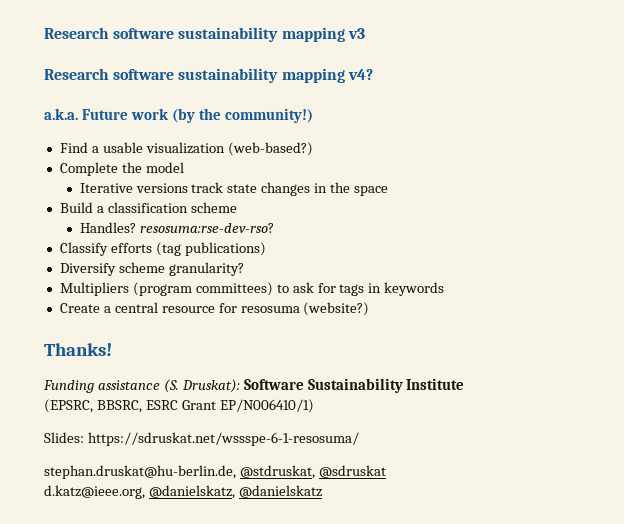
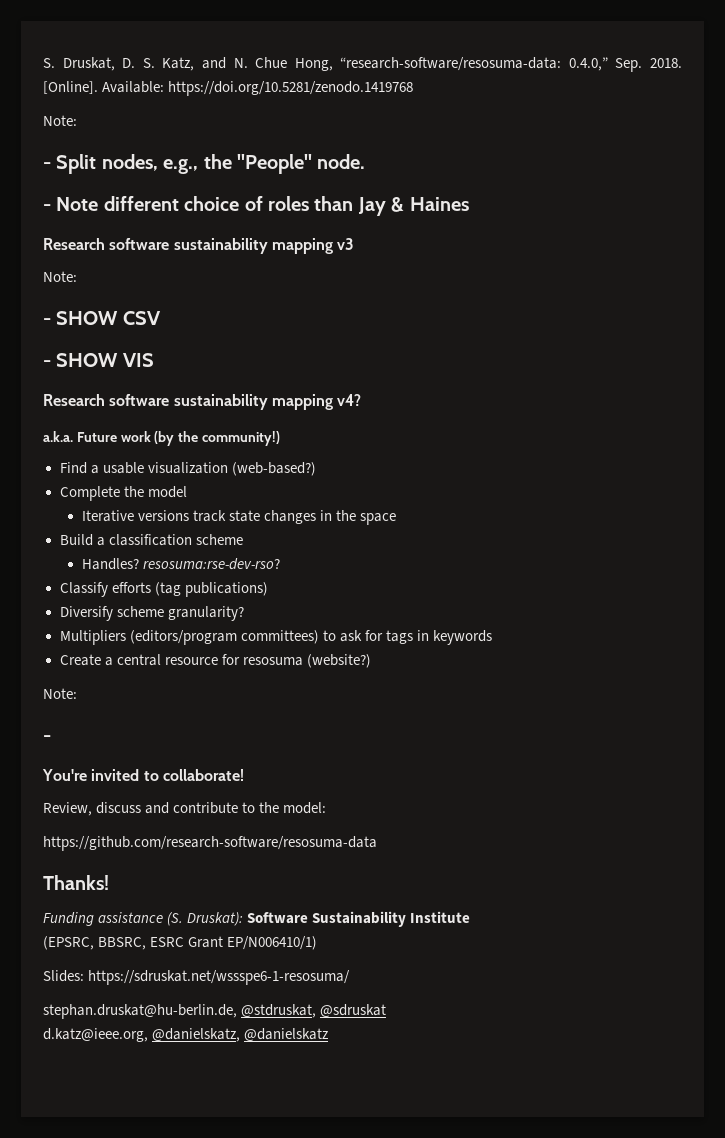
(44, 33) none -> [43,57,683,72] [43,81,414,96] [43,115,77,126] [43,154,366,174] [43,196,469,216] S. Druskat, D. S. Katz, and N. Chue Hong, “research-software/resosuma-data: 0.4.0,” Sep. 2018. [Online]. Available: https://doi.org/10.5281/zenodo.1419768 // Note: // - Split nodes, e.g., the "People" node. // - Note different choice of roles than Jay & Haines //
(365, 33) none -> [43,271,77,282] [43,311,161,325] [43,353,154,367] // Note: // - SHOW CSV // - SHOW VIS
[132,282,192,296] (program -> [129,630,237,645] (editors/program
(370, 309) none -> [43,688,77,699] [43,735,51,742] [42,769,244,781] [43,802,327,816] [43,836,377,851] // Note: // - // You're invited to collaborate! // Review, discuss and contribute to the model: // https://github.com/research-software/resosuma-data
[87,432,359,446] https://sdruskat.net/wssspe-6-1-resosuma/ -> [88,970,351,985] https://sdruskat.net/wssspe6-1-resosuma/

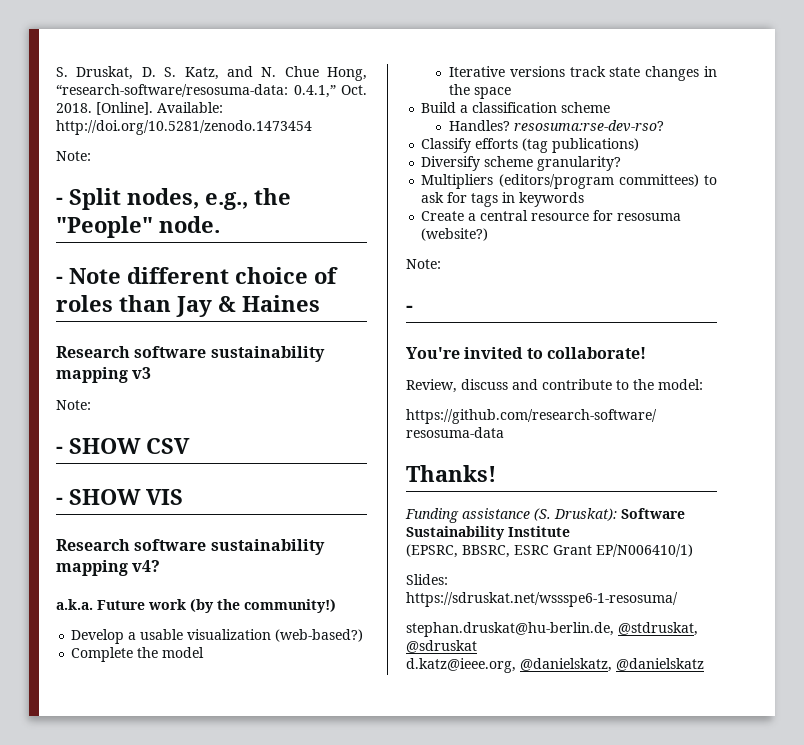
[568,57,643,72] 0.4.0,” Sep. -> [293,85,367,98] 0.4.1,” Oct.
[168,81,414,96] https://doi.org/10.5281/zenodo.1419768 -> [56,120,312,135] http://doi.org/10.5281/zenodo.1473454
[59,462,87,474] Find -> [71,629,125,644] Develop

